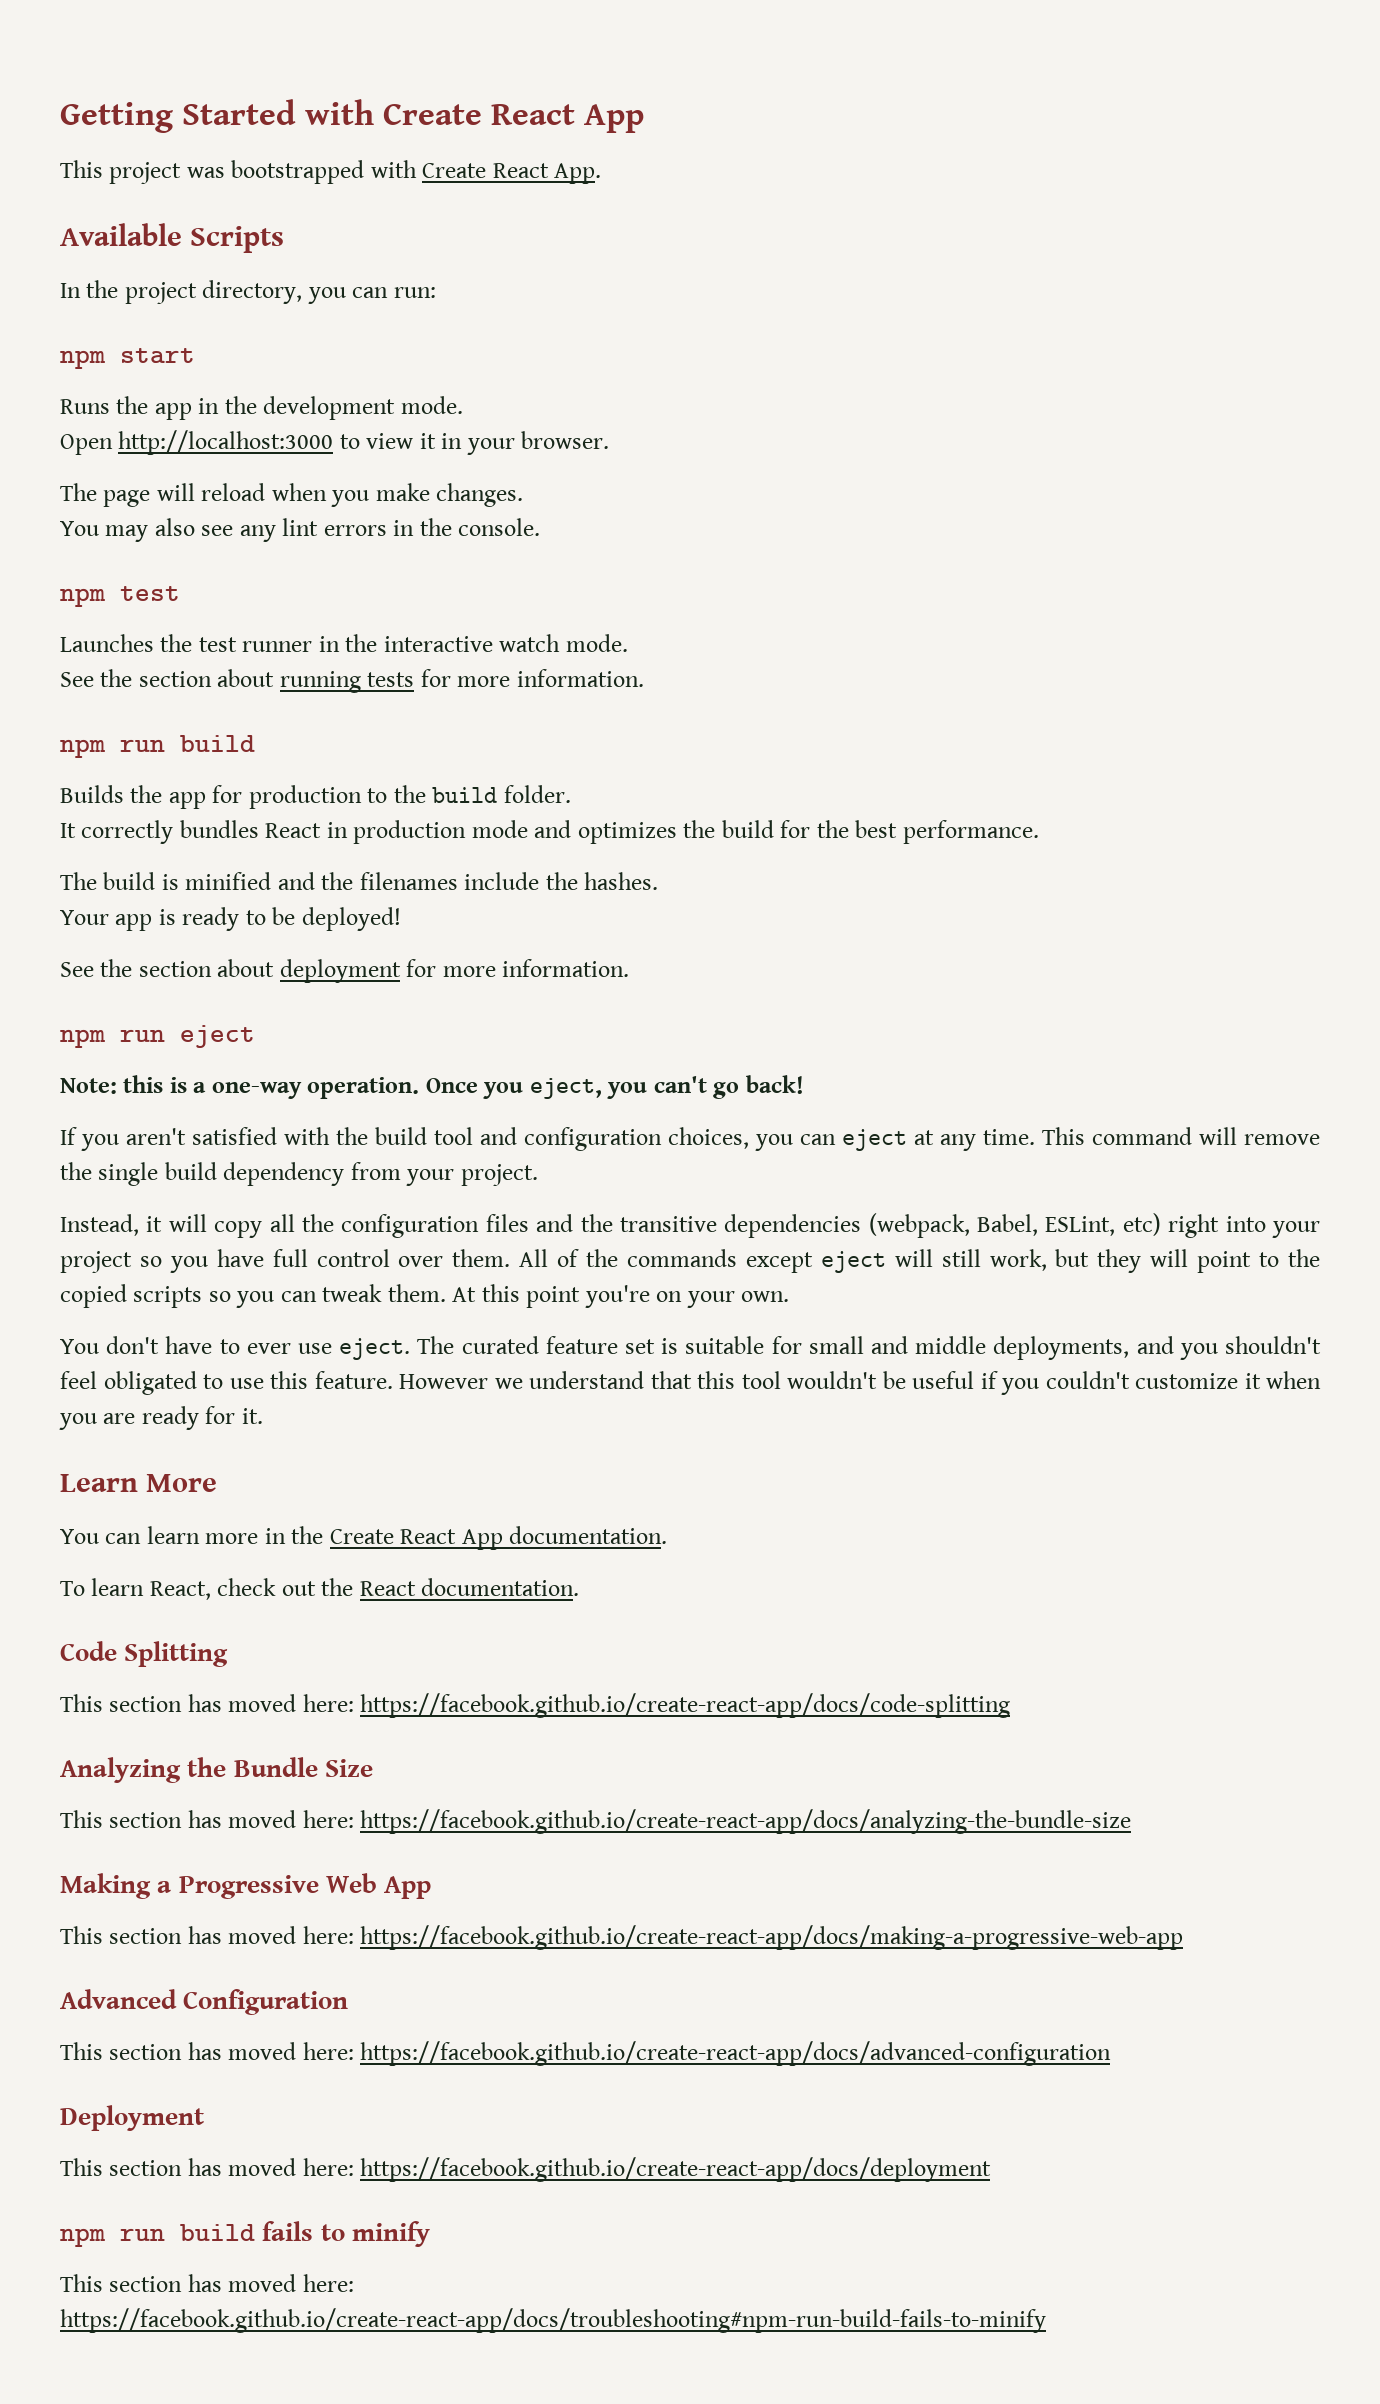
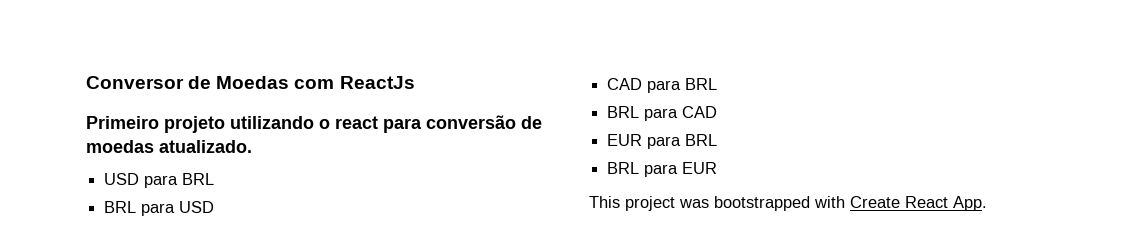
[60,99,645,133] Getting Started with Create React App -> [86,76,415,89] [86,115,542,133] [86,140,252,153] [104,173,215,188] [104,201,215,216] [607,78,718,93] [607,106,718,121] [607,134,718,149] [607,162,718,177] Conversor de Moedas com ReactJs // Primeiro projeto utilizando o react para conversão de moedas atualizado. // USD para BRL // BRL para USD // CAD para BRL // BRL para CAD // EUR para BRL // BRL para EUR
[60,223,285,253] [60,280,436,304] [60,348,195,369] [60,396,463,420] [60,430,610,455] [60,483,524,507] [60,518,541,542] [60,586,180,607] [60,634,628,652] [60,669,644,693] [60,735,255,758] [60,785,571,809] [60,820,1039,844] [60,872,659,890] [60,907,401,931] [60,959,630,983] [60,1025,255,1048] [60,1075,804,1099] [60,1127,1320,1151] [60,1162,538,1186] [60,1213,1321,1238] [60,1249,1320,1273] [60,1284,790,1308] [60,1336,1322,1360] [60,1371,1321,1395] [59,1406,263,1430] [60,1474,218,1492] [60,1526,668,1550] [60,1578,580,1600] [60,1641,229,1667] [60,1693,1011,1718] [60,1757,373,1783] [60,1809,1132,1834] [60,1873,432,1899] [60,1925,1184,1950] [60,1989,349,2015] [60,2041,1112,2066] [60,2105,204,2131] [60,2157,992,2182] [60,2221,430,2247] [60,2274,354,2292] [60,2308,1046,2333] // Available Scripts // In the project directory, you can run: // npm start // Runs the app in the development mode. // Open http://localhost:3000 to view it in your browser. // The page will reload when you make changes. // You may also see any lint errors in the console. // npm test // Launches the test runner in the interactive watch mode. // See the section about running tests for more information. // npm run build // Builds the app for production to the build folder. // It correctly bundles React in production mode and optimizes the build for the best performance. // The build is minified and the filenames include the hashes. // Your app is ready to be deployed! // See the section about deployment for more information. // npm run eject // Note: this is a one-way operation. Once you eject, you can't go back! // If you aren't satisfied with the build tool and configuration choices, you can eject at any time. This command will remove the single build dependency from your project. // Instead, it will copy all the configuration files and the transitive dependencies (webpack, Babel, ESLint, etc) right into your project so you have full control over them. All of the commands except eject will still work, but they will point to the copied scripts so you can tweak them. At this point you're on your own. // You don't have to ever use eject. The curated feature set is suitable for small and middle deployments, and you shouldn't feel obligated to use this feature. However we understand that this tool wouldn't be useful if you couldn't customize it when you are ready for it. // Learn More // You can learn more in the Create React App documentation. // To learn React, check out the React documentation. // Code Splitting // This section has moved here: https://facebook.github.io/create-react-app/docs/code-splitting // Analyzing the Bundle Size // This section has moved here: https://facebook.github.io/create-react-app/docs/analyzing-the-bundle-size // Making a Progressive Web App // This section has moved here: https://facebook.github.io/create-react-app/docs/making-a-progressive-web-app // Advanced Configuration // This section has moved here: https://facebook.github.io/create-react-app/docs/advanced-configuration // Deployment // This section has moved here: https://facebook.github.io/create-react-app/docs/deployment // npm run build fails to minify // This section has moved here: https://facebook.github.io/create-react-app/docs/troubleshooting#npm-run-build-fails-to-minify -> (987, 203) none

